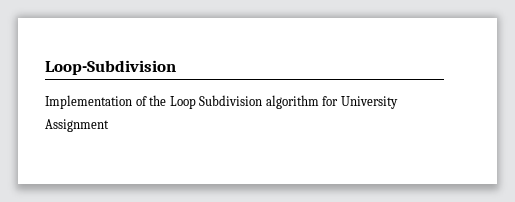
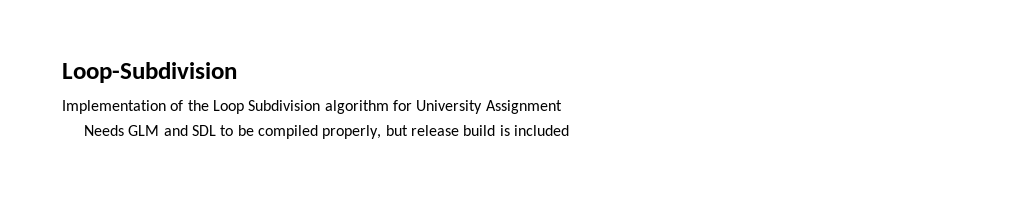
(109, 125) none -> [84,125,569,139] // Needs GLM and SDL to be compiled properly, but release build is included

